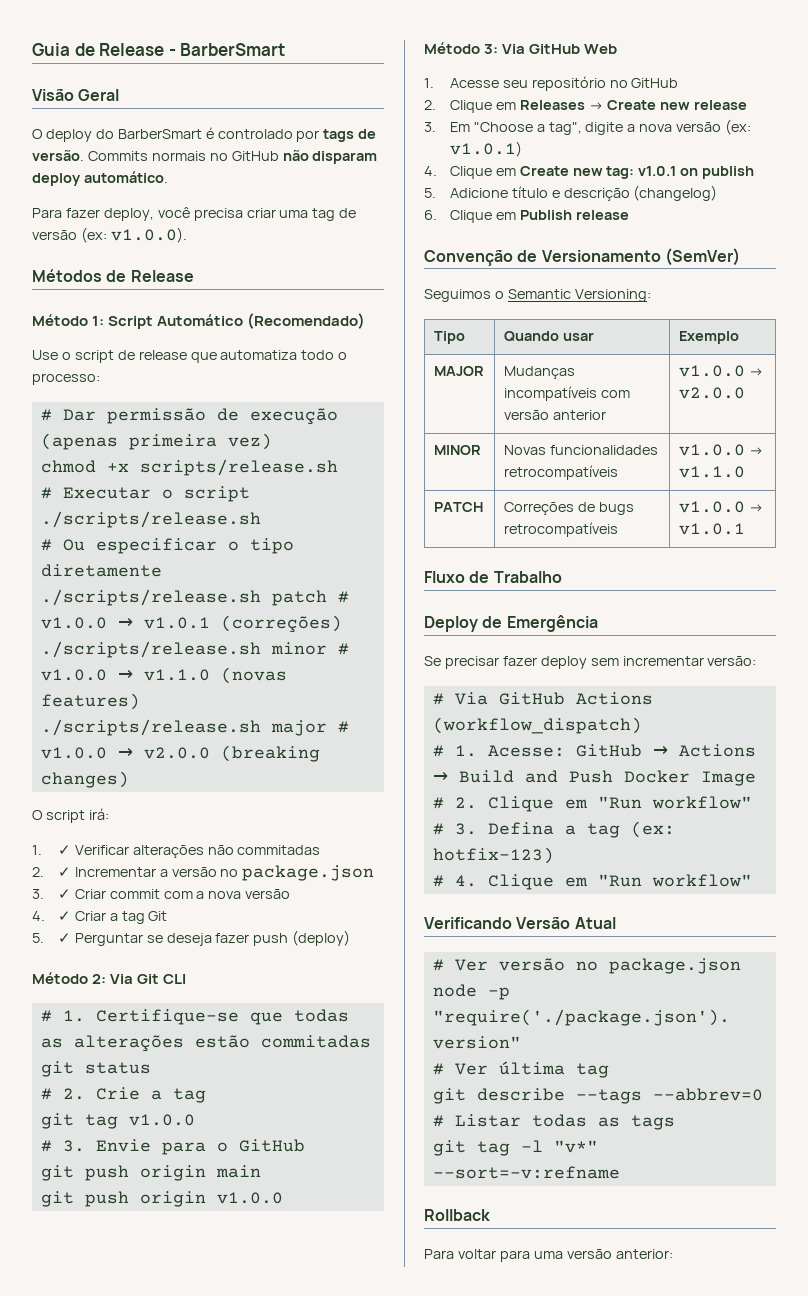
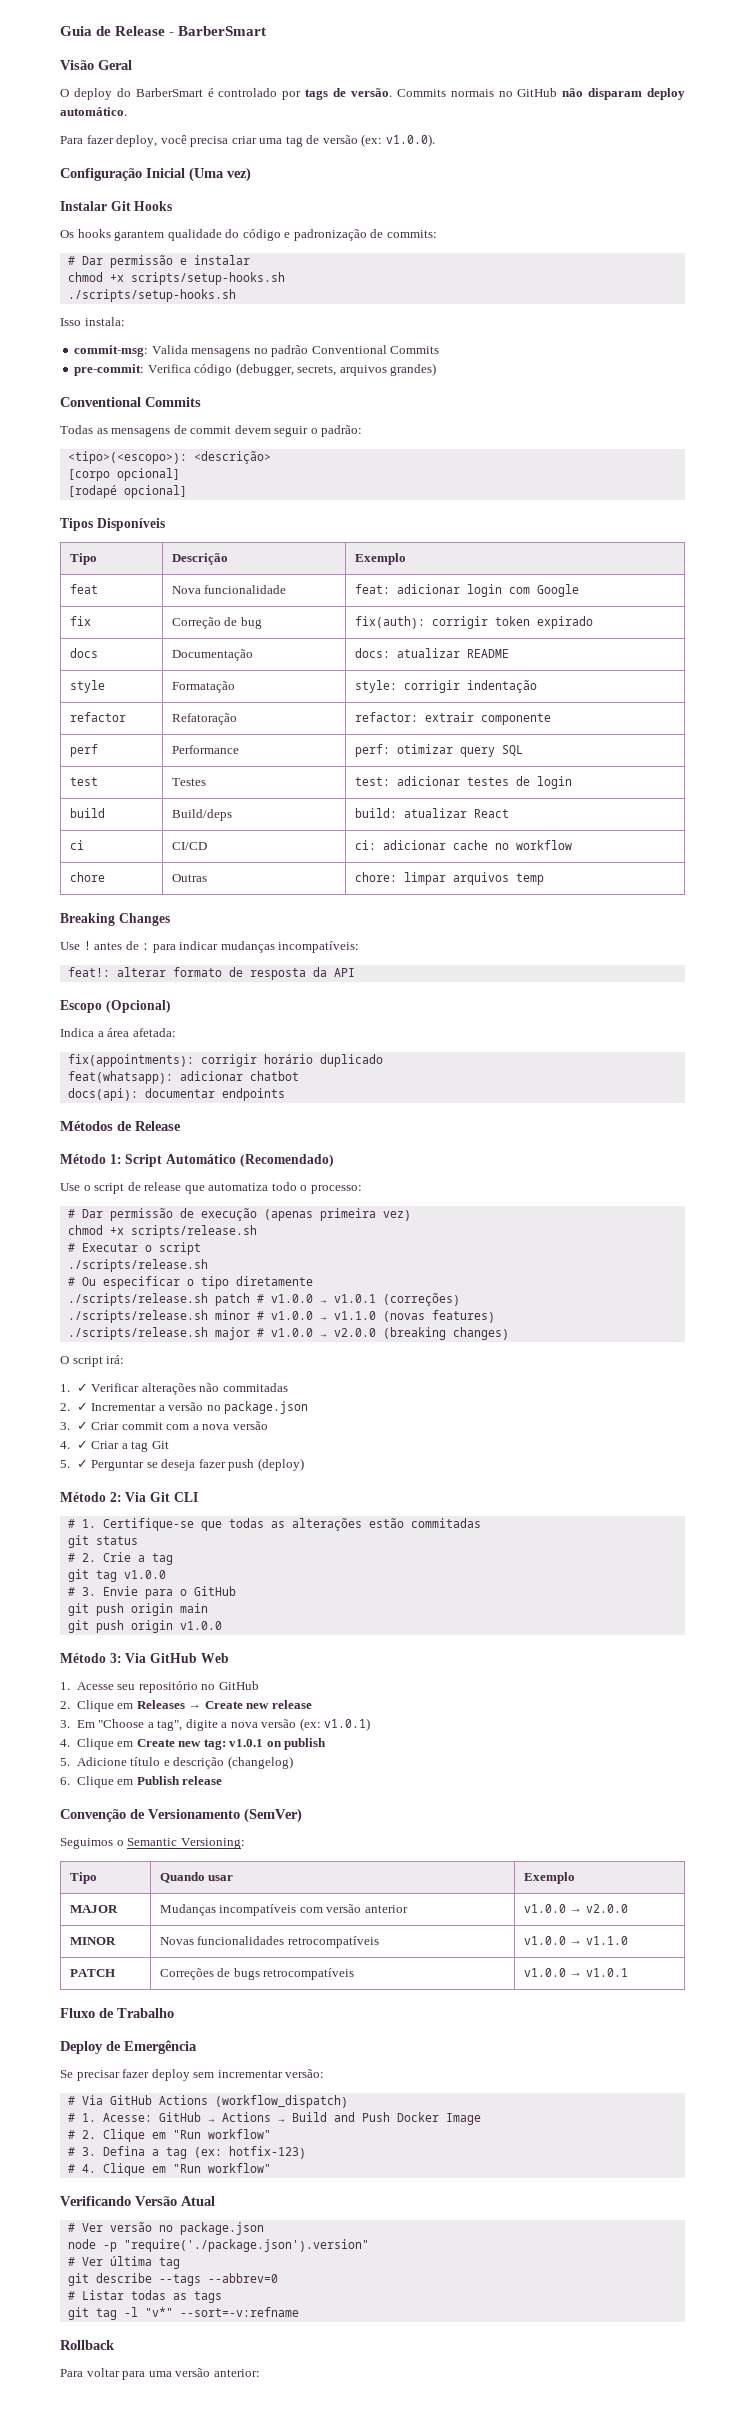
(187, 235) none -> [60,167,251,182] [60,201,173,211] [60,229,437,241] [67,255,250,268] [67,272,285,285] [67,289,236,302] [60,317,125,326] [74,345,440,357] [74,363,437,376] [60,397,201,407] [60,425,363,437] [67,451,271,464] [67,468,180,481] [67,485,187,498] [60,518,165,531] [69,553,97,565] [171,553,228,565] [354,553,406,565] [69,584,98,594] [171,585,287,594] [354,584,579,597] [69,616,91,626] [171,617,262,629] [354,616,593,629] [69,648,98,658] [171,649,253,661] [354,648,509,658] [69,680,105,693] [171,681,235,693] [354,680,537,693] [69,712,126,722] [171,713,237,725] [354,712,551,725] [69,744,98,757] [171,745,239,754] [354,744,523,757] [69,777,98,786] [171,778,206,786] [354,776,572,789] [69,808,105,818] [171,809,232,821] [354,808,509,818] [69,840,84,850] [171,842,207,850] [354,840,572,850] [69,872,105,882] [171,874,207,882] [354,872,544,885] [60,913,170,926] [60,941,360,953] [67,967,355,980] [60,1000,171,1013] [60,1028,176,1037] [67,1054,383,1067] [67,1071,299,1084] [67,1088,285,1101] // Configuração Inicial (Uma vez) // Instalar Git Hooks // Os hooks garantem qualidade do código e padronização de commits: // # Dar permissão e instalar // chmod +x scripts/setup-hooks.sh // ./scripts/setup-hooks.sh // Isso instala: // commit-msg: Valida mensagens no padrão Conventional Commits // pre-commit: Verifica código (debugger, secrets, arquivos grandes) // Conventional Commits // Todas as mensagens de commit devem seguir o padrão: // <tipo>(<escopo>): <descrição> // [corpo opcional] // [rodapé opcional] // Tipos Disponíveis // Tipo | Descrição | Exemplo // feat | Nova funcionalidade | feat: adicionar login com Google // fix | Correção de bug | fix(auth): corrigir token expirado // docs | Documentação | docs: atualizar README // style | Formatação | style: corrigir indentação // refactor | Refatoração | refactor: extrair componente // perf | Performance | perf: otimizar query SQL // test | Testes | test: adicionar testes de login // build | Build/deps | build: atualizar React // ci | CI/CD | ci: adicionar cache no workflow // chore | Outras | chore: limpar arquivos temp // Breaking Changes // Use ! antes de : para indicar mudanças incompatíveis: // feat!: alterar formato de resposta da API // Escopo (Opcional) // Indica a área afetada: // fix(appointments): corrigir horário duplicado // feat(whatsapp): adicionar chatbot // docs(api): documentar endpoints

